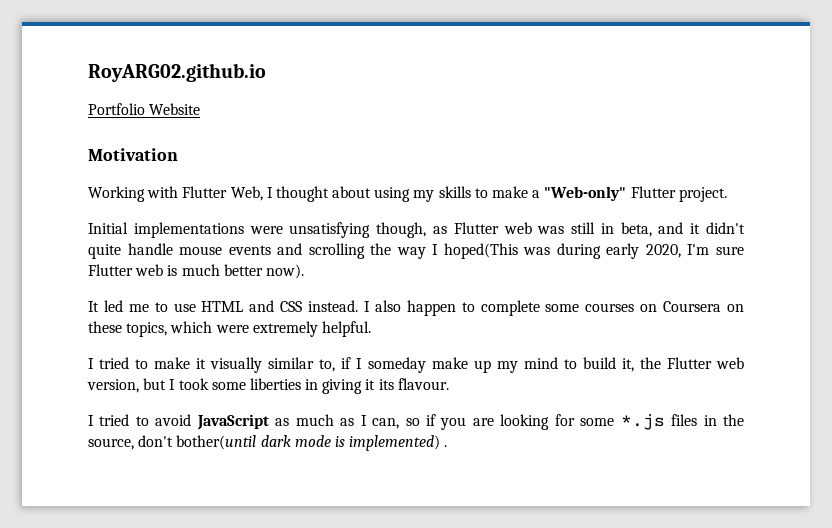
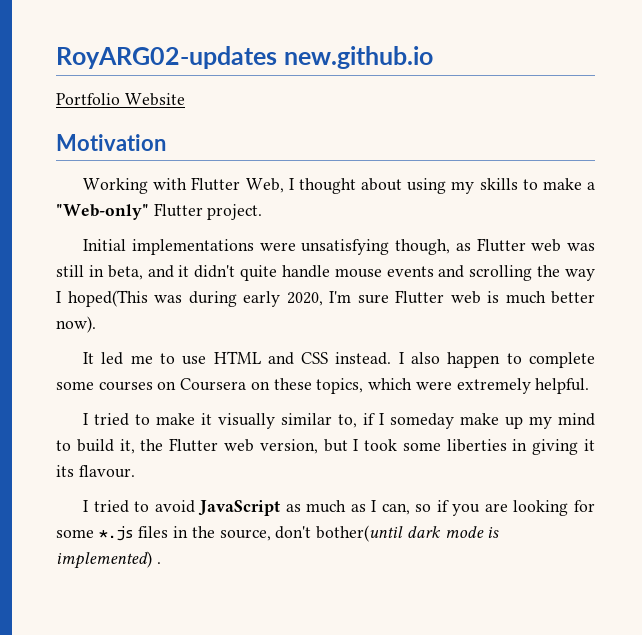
[88,63,266,82] RoyARG02.github.io -> [56,46,433,69] RoyARG02-updates new.github.io

